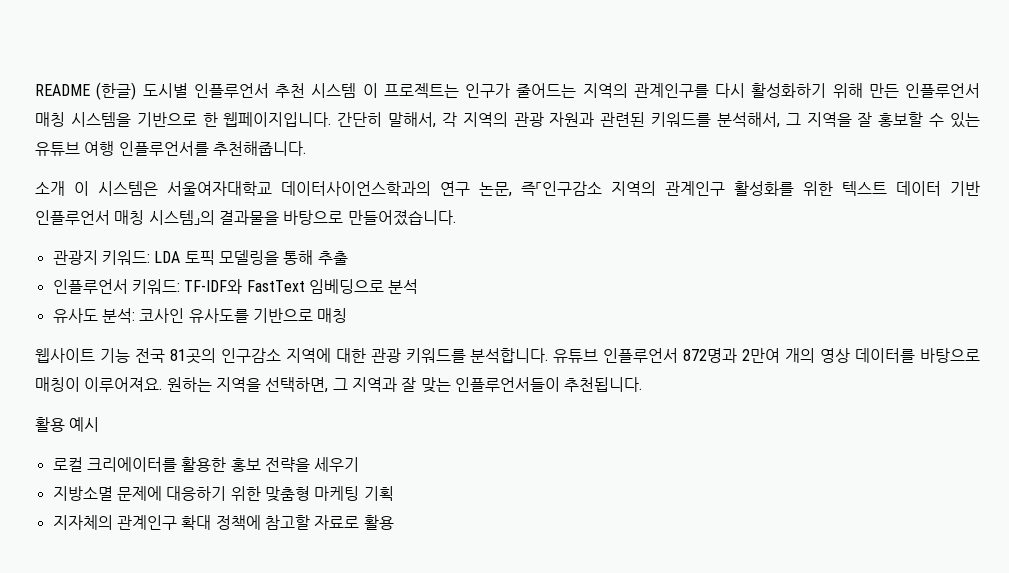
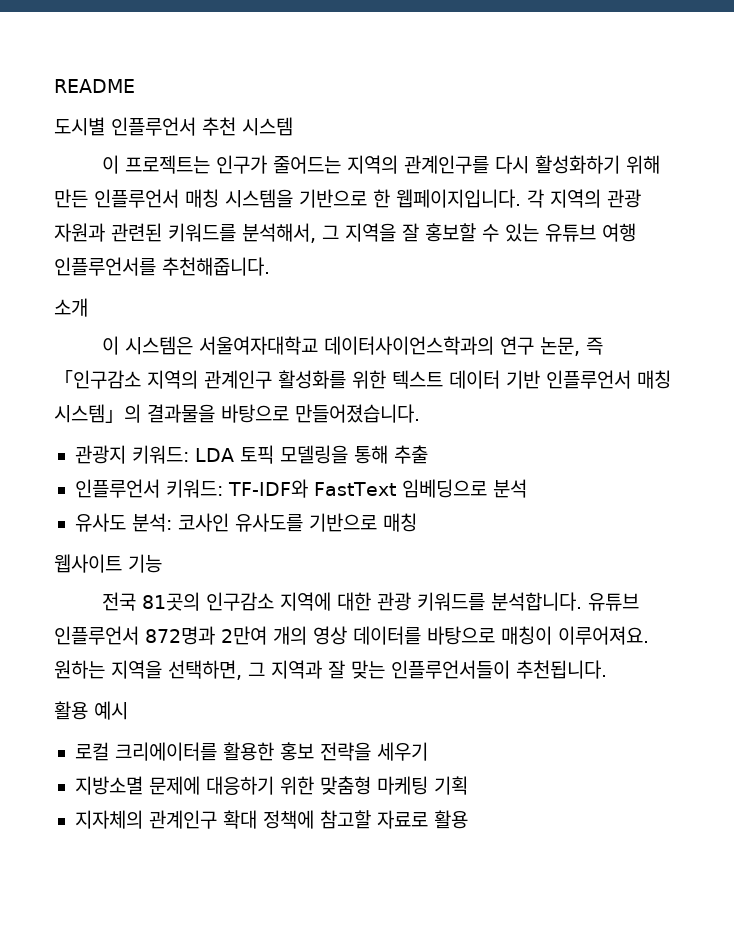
[96,82,137,100] (한글) -> (135, 86) //
(357, 90) none -> (293, 126) //
[337,112,437,128] 간단히 말해서, -> (521, 198) none
(65, 188) none -> (88, 307) //
(130, 355) none -> (162, 563) //

